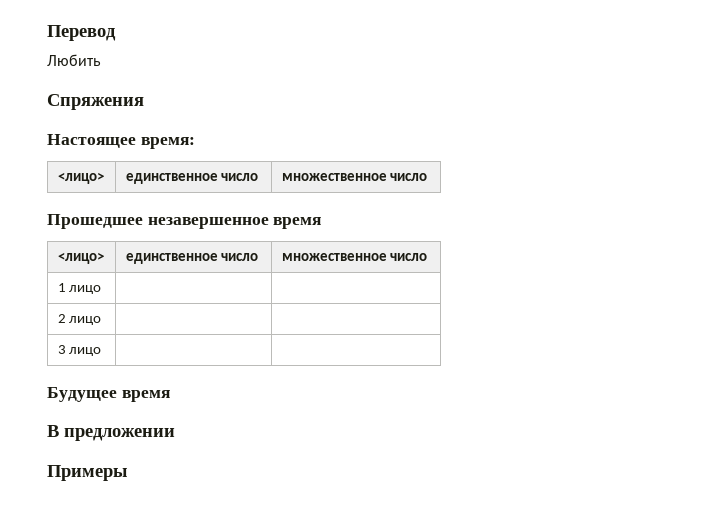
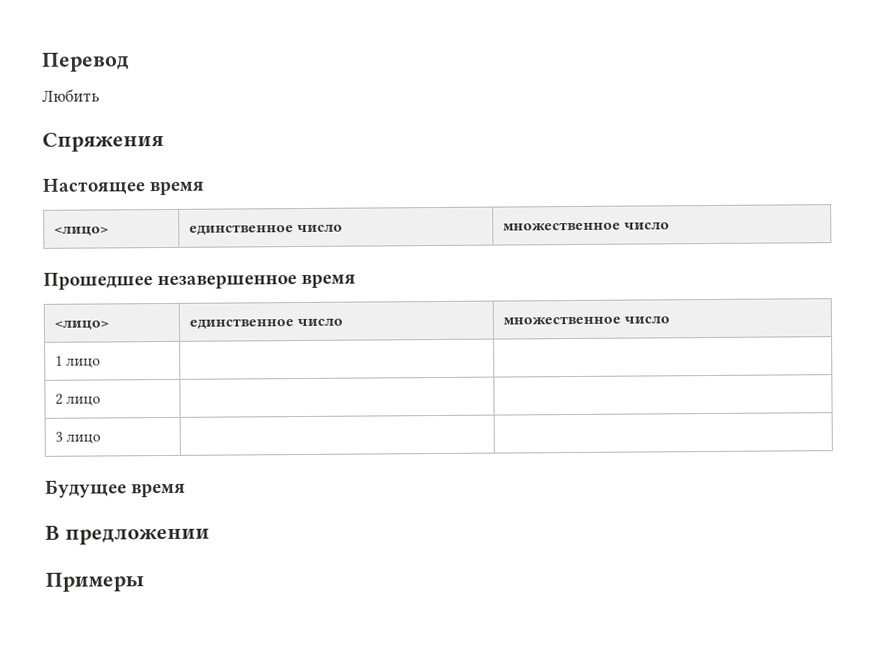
[140,137,195,149] время: -> [149,180,205,196] время

